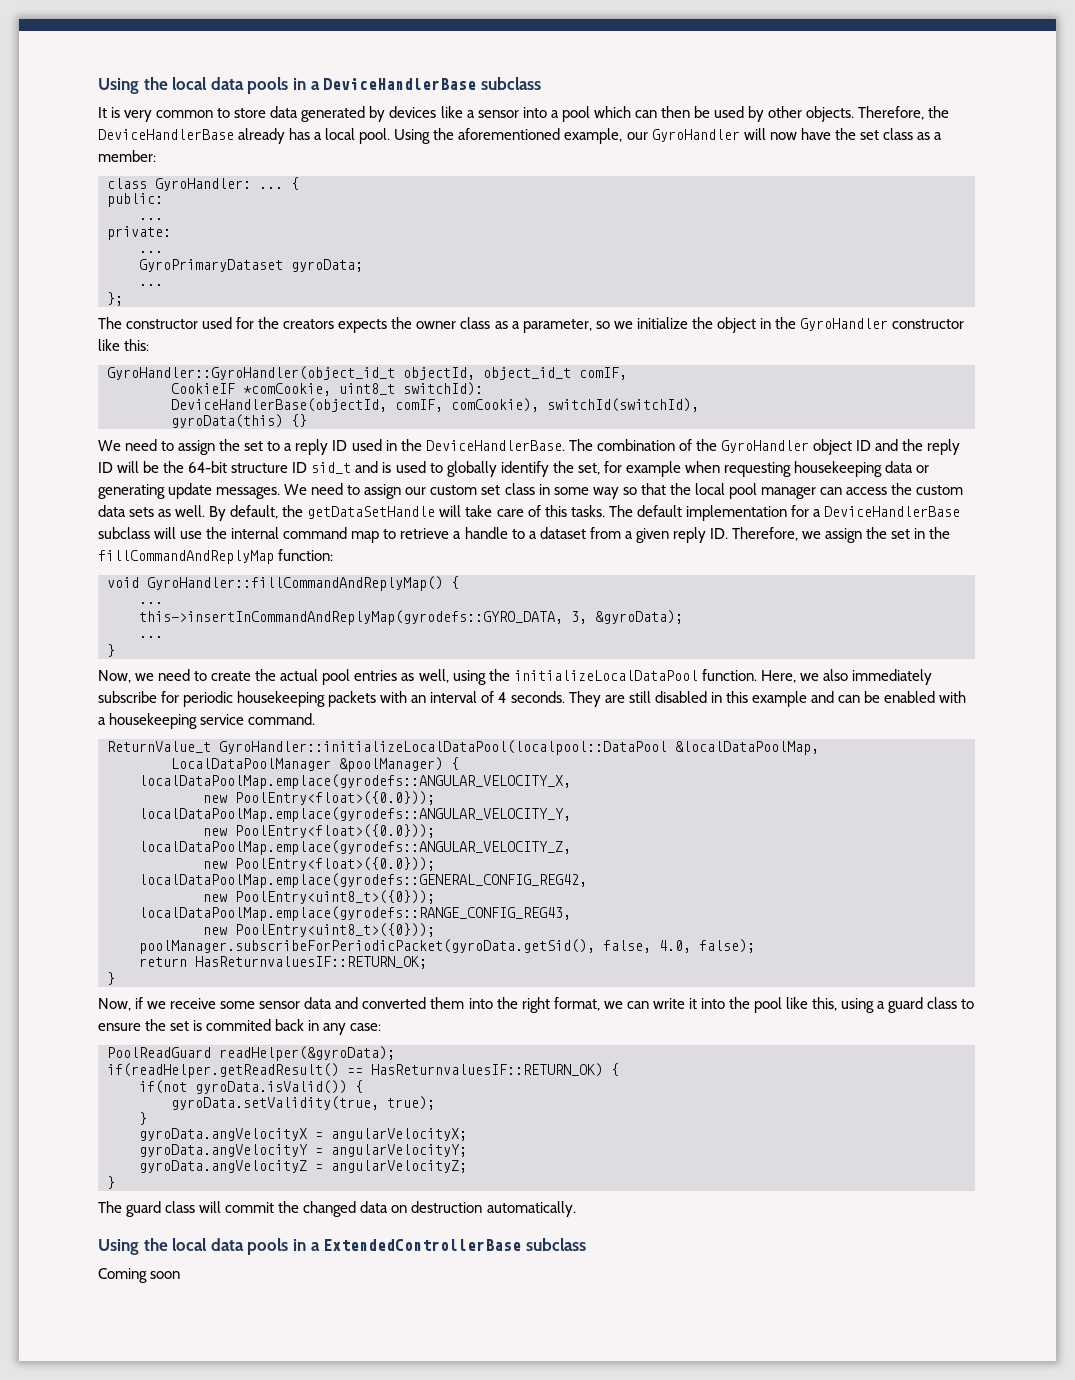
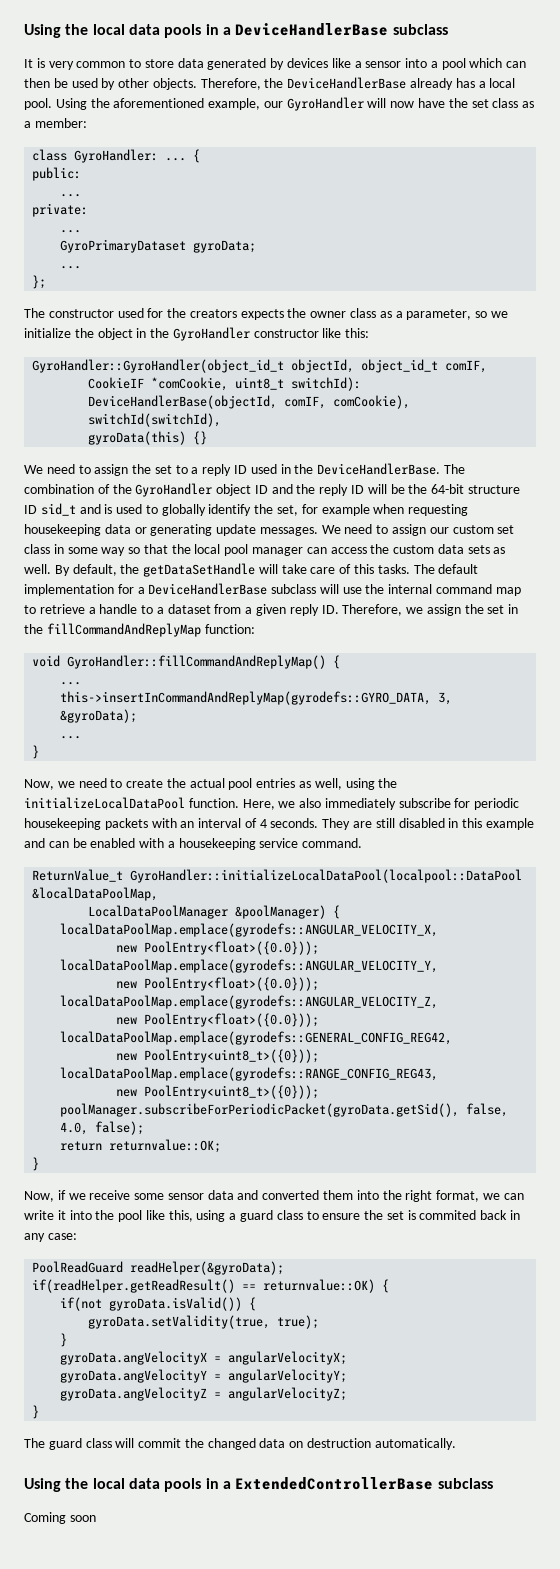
[195,956,427,969] HasReturnvaluesIF::RETURN_OK; -> [109,1139,222,1153] returnvalue::OK;
[371,1063,603,1077] HasReturnvaluesIF::RETURN_OK) -> [263,1279,376,1293] returnvalue::OK)

